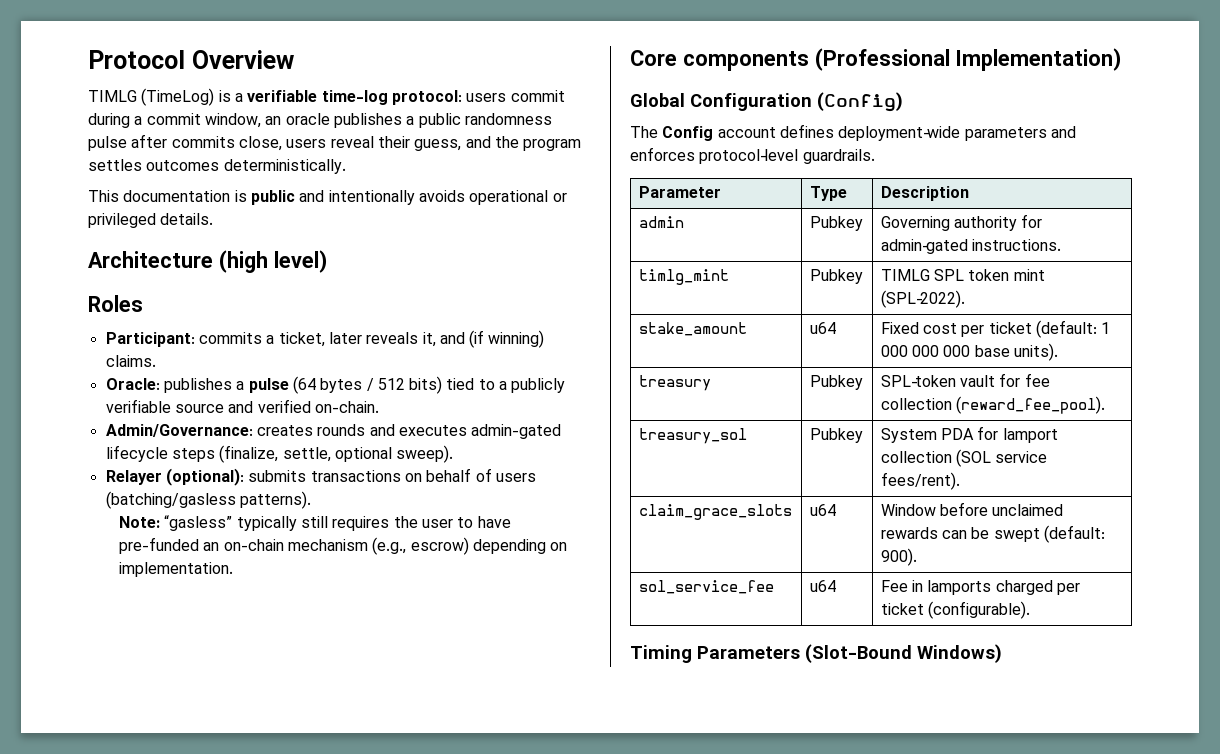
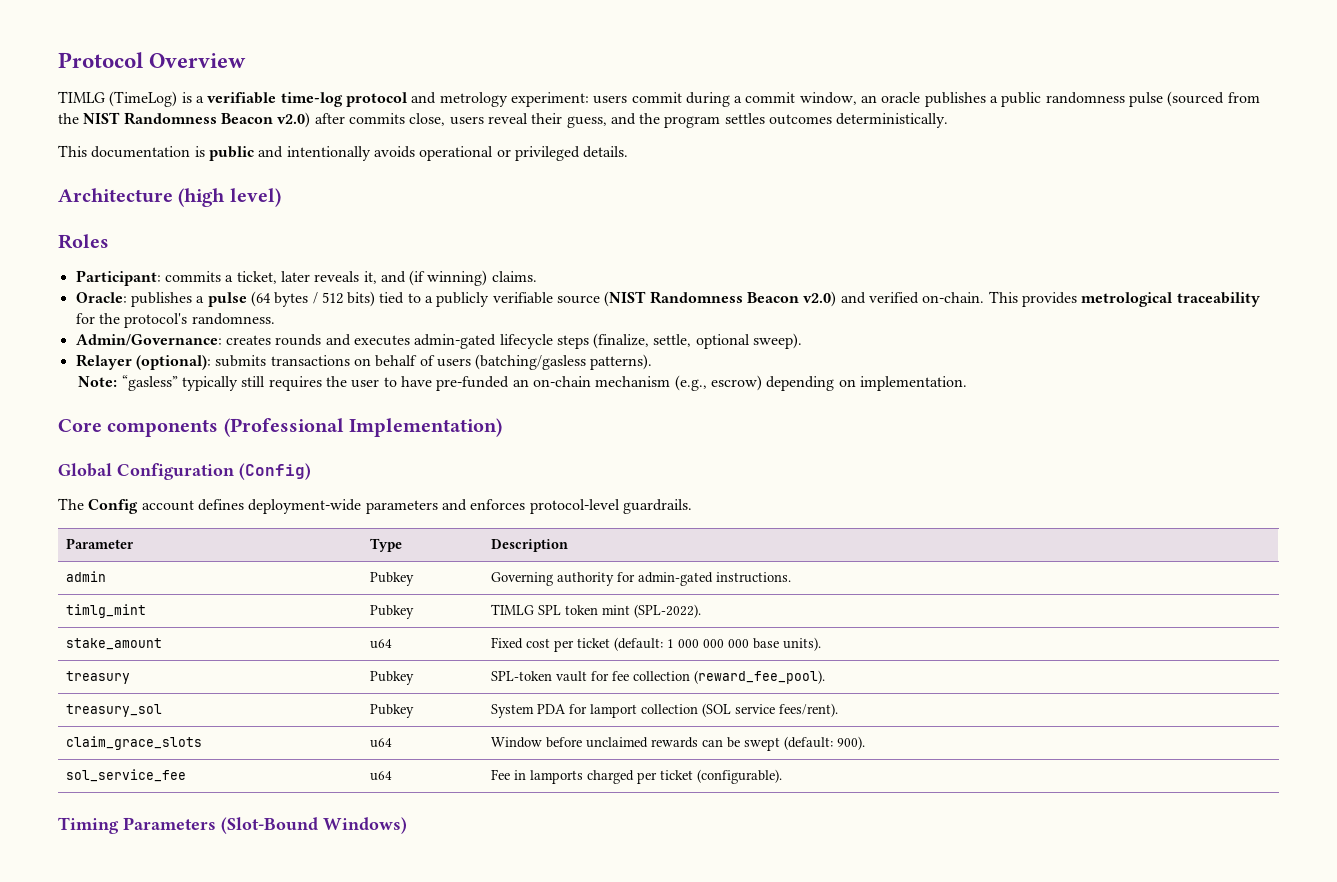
[391,90,462,105] protocol: -> [345,92,589,107] protocol and metrology experiment:
(127, 143) none -> [1167,91,1260,107] [58,112,311,128] (sourced from the NIST Randomness Beacon v2.0)
(224, 408) none -> [604,291,837,307] (NIST Randomness Beacon v2.0)
(379, 407) none -> [988,291,1260,307] [75,313,275,328] This provides metrological traceability for the protocol's randomness.

